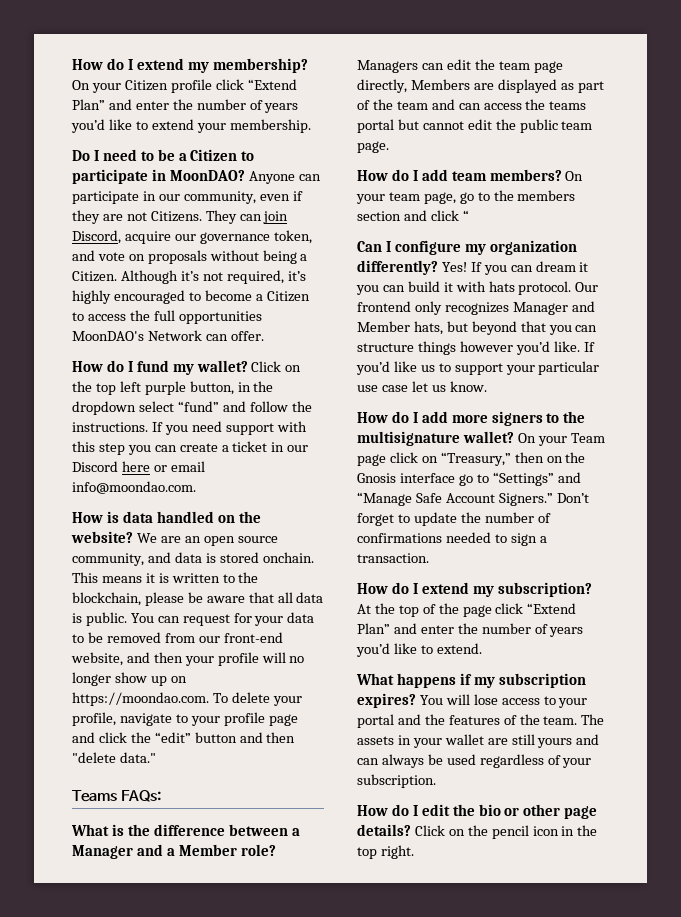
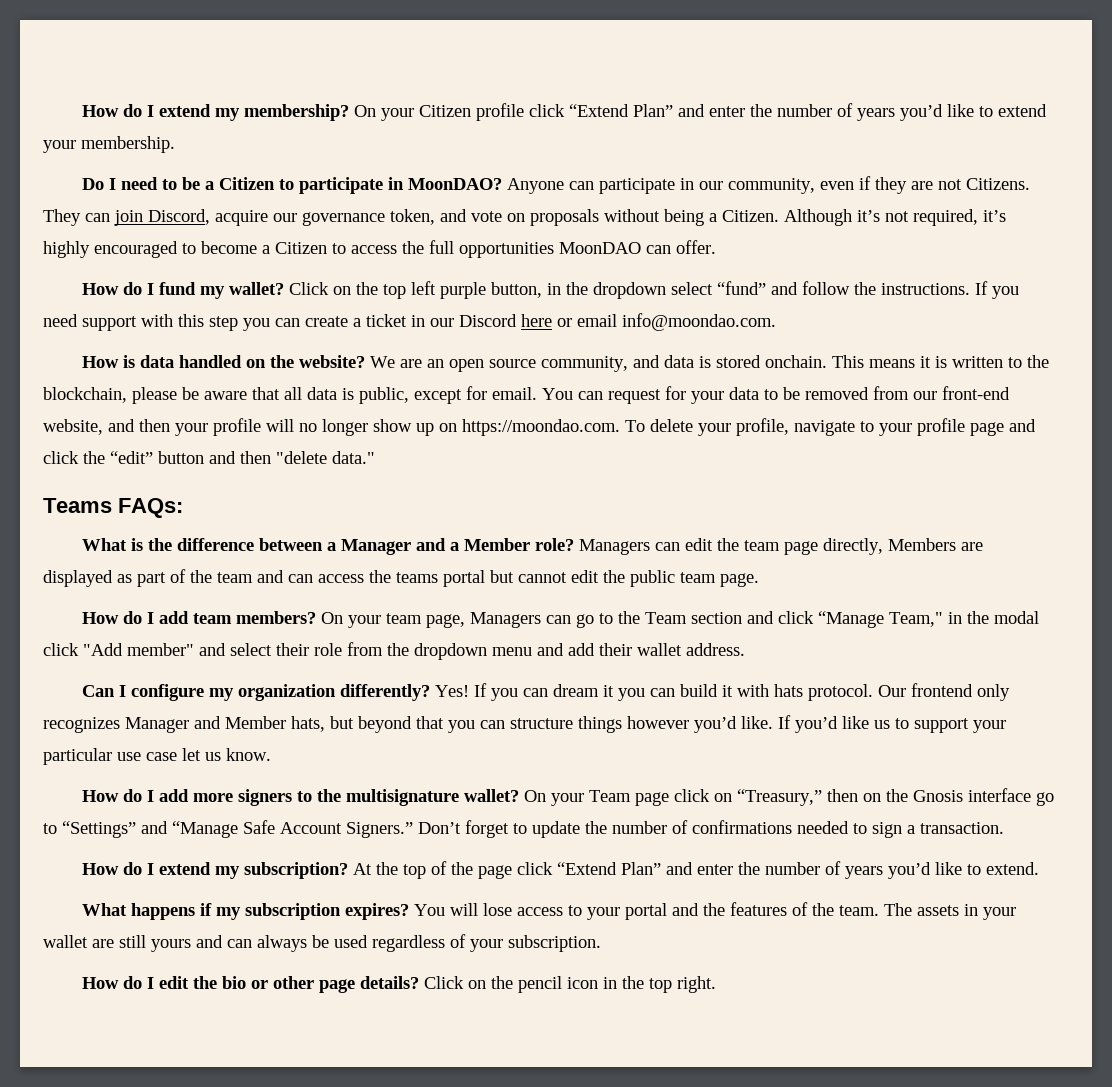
[72,330,202,341] MoonDAO's Network -> [559,242,641,254] MoonDAO
[85,612,127,626] public. -> [359,386,537,404] public, except for email.
(456, 198) none -> [470,612,572,628] Managers can
[517,190,576,201] members -> [645,612,688,624] Team
[462,210,469,221] “ -> [818,611,1040,628] [43,642,745,660] “Manage Team," in the modal click "Add member" and select their role from the dropdown menu and add their wallet address.

